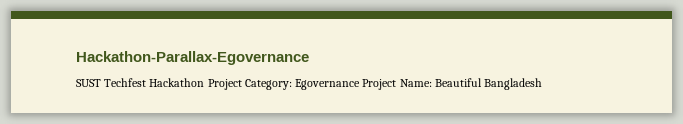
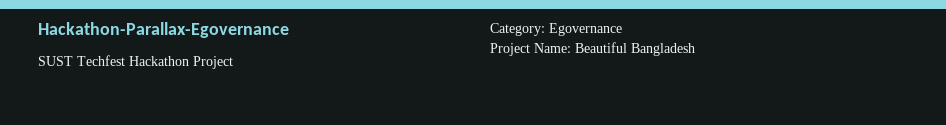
(242, 84) none -> (233, 62) //
(361, 84) none -> (622, 29) //

